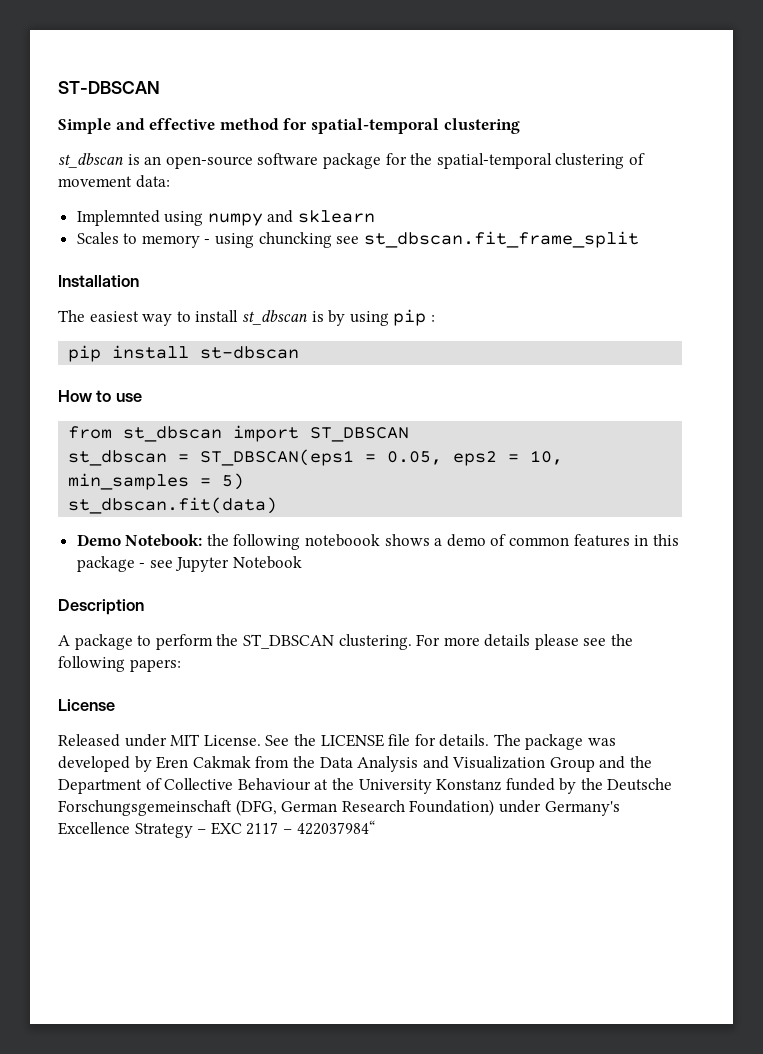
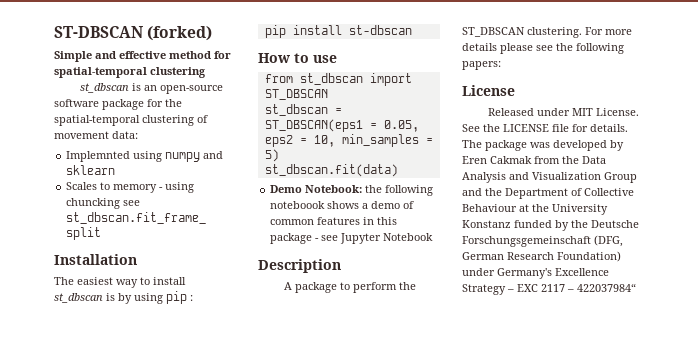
(160, 87) none -> [147,26,213,41] (forked)

